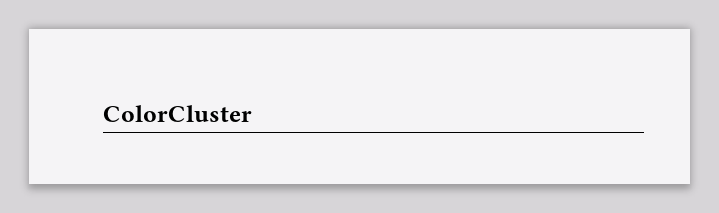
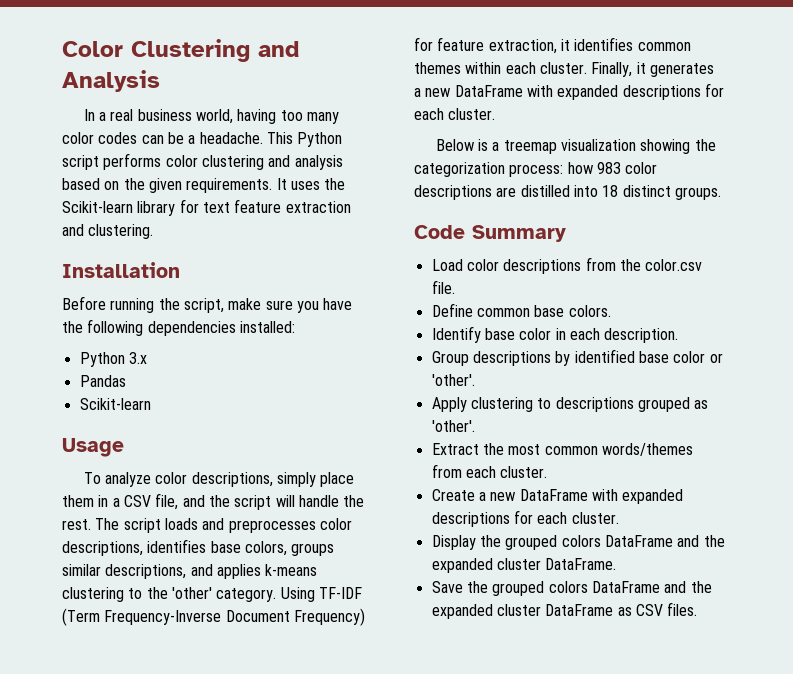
[103,105,252,122] ColorCluster -> [62,39,299,62] [62,70,160,92] [83,109,339,124] [62,132,343,147] [62,153,343,170] [62,178,346,193] [62,199,351,216] [62,224,154,239] [62,262,180,278] [62,296,353,313] [62,319,295,336] [79,352,147,367] [79,375,126,387] [79,398,151,410] [62,438,124,457] [83,472,355,487] [62,493,365,510] [62,518,352,533] [62,539,335,556] [62,564,318,579] [62,587,362,602] [62,608,365,626] [414,37,691,54] [414,62,714,77] [414,83,724,100] [414,108,496,120] [435,139,716,154] [414,162,658,177] [414,185,721,200] [414,225,566,242] [431,257,703,274] [431,280,455,294] [431,303,611,317] [431,326,679,343] [431,349,723,366] [431,374,475,386] [431,397,709,412] [431,420,475,432] [431,443,693,456] [431,464,548,478] [431,489,684,504] [431,510,619,527] [431,535,725,550] [431,558,617,573] [431,581,712,596] [431,602,698,619] Color Clustering and Analysis // In a real business world, having too many color codes can be a headache. This Python script performs color clustering and analysis based on the given requirements. It uses the Scikit-learn library for text feature extraction and clustering. // Installation // Before running the script, make sure you have the following dependencies installed: // Python 3.x // Pandas // Scikit-learn // Usage // To analyze color descriptions, simply place them in a CSV file, and the script will handle the rest. The script loads and preprocesses color descriptions, identifies base colors, groups similar descriptions, and applies k-means clustering to the 'other' category. Using TF-IDF (Term Frequency-Inverse Document Frequency) for feature extraction, it identifies common themes within each cluster. Finally, it generates a new DataFrame with expanded descriptions for each cluster. // Below is a treemap visualization showing the categorization process: how 983 color descriptions are distilled into 18 distinct groups. // Code Summary // Load color descriptions from the color.csv file. // Define common base colors. // Identify base color in each description. // Group descriptions by identified base color or 'other'. // Apply clustering to descriptions grouped as 'other'. // Extract the most common words/themes from each cluster. // Create a new DataFrame with expanded descriptions for each cluster. // Display the grouped colors DataFrame and the expanded cluster DataFrame. // Save the grouped colors DataFrame and the expanded cluster DataFrame as CSV files.

